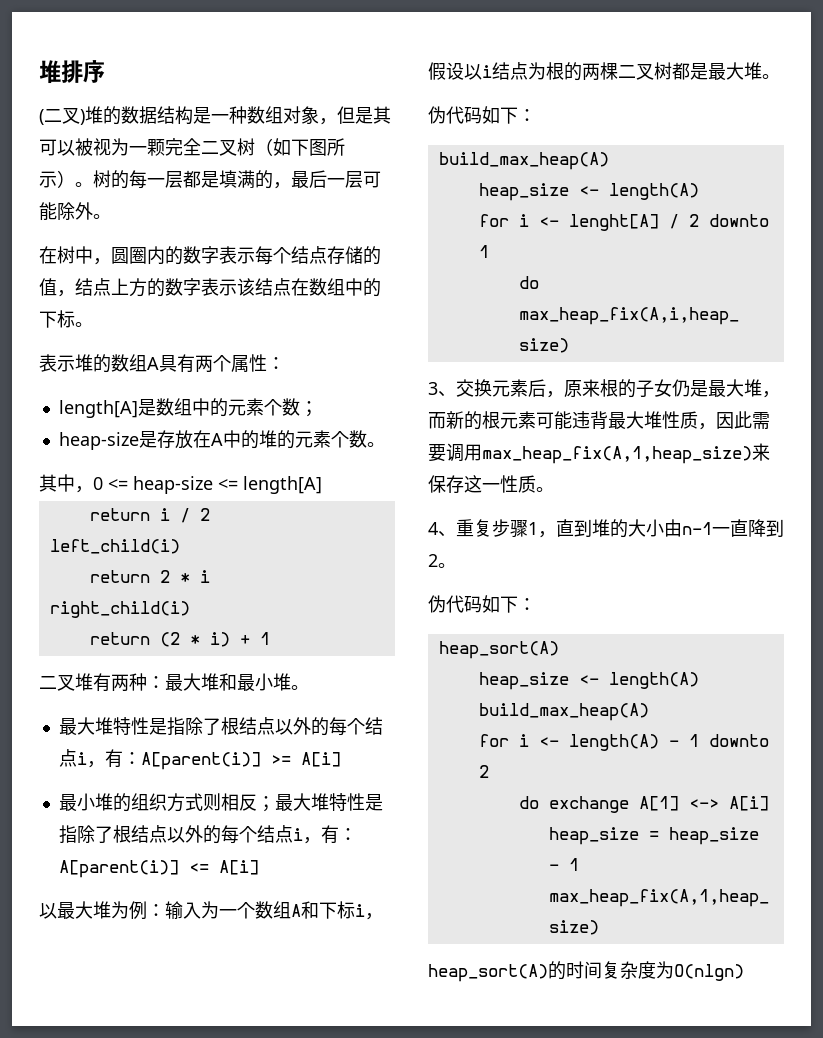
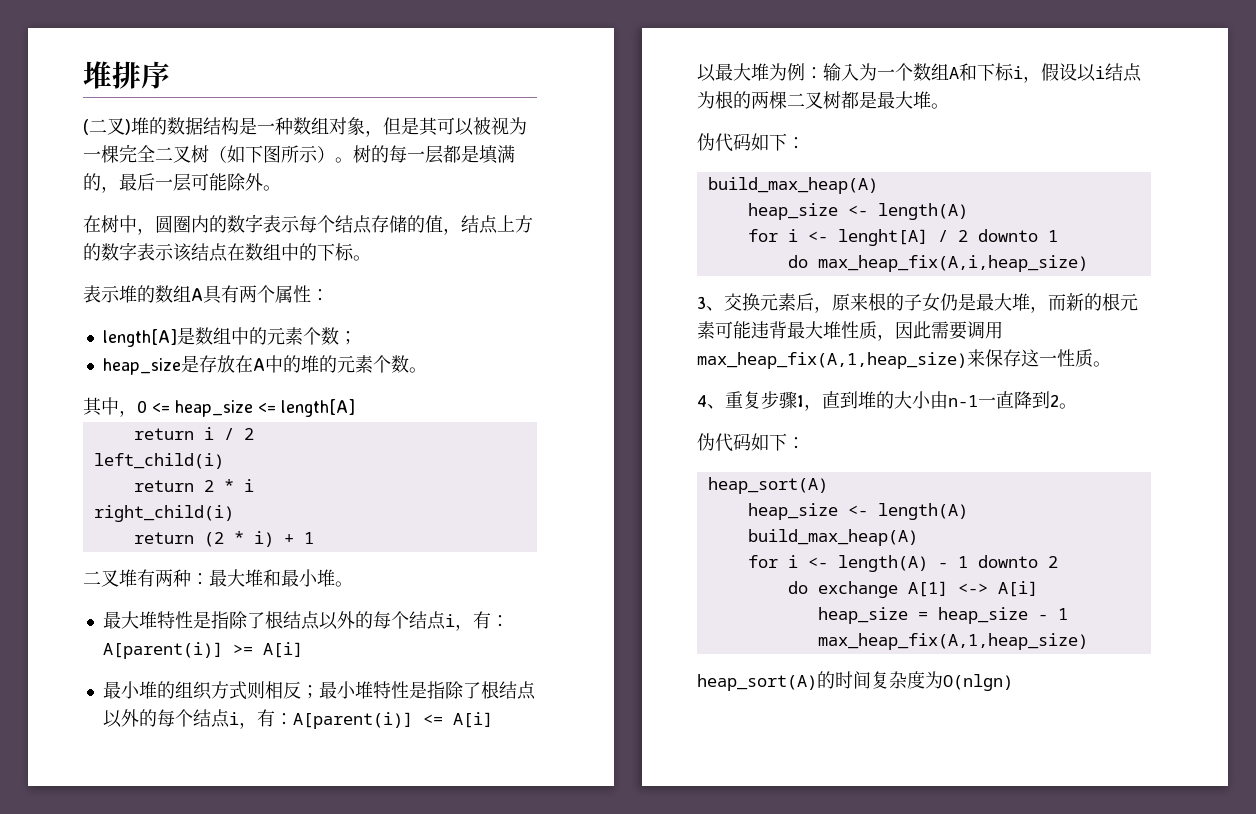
[147,139,165,156] 颗 -> [101,145,119,163] 棵
[58,432,139,450] heap-size -> [102,358,181,375] heap_size
[133,476,213,494] heap-size -> [175,400,253,417] heap_size
[292,793,311,811] 大 -> [336,681,356,699] 小

